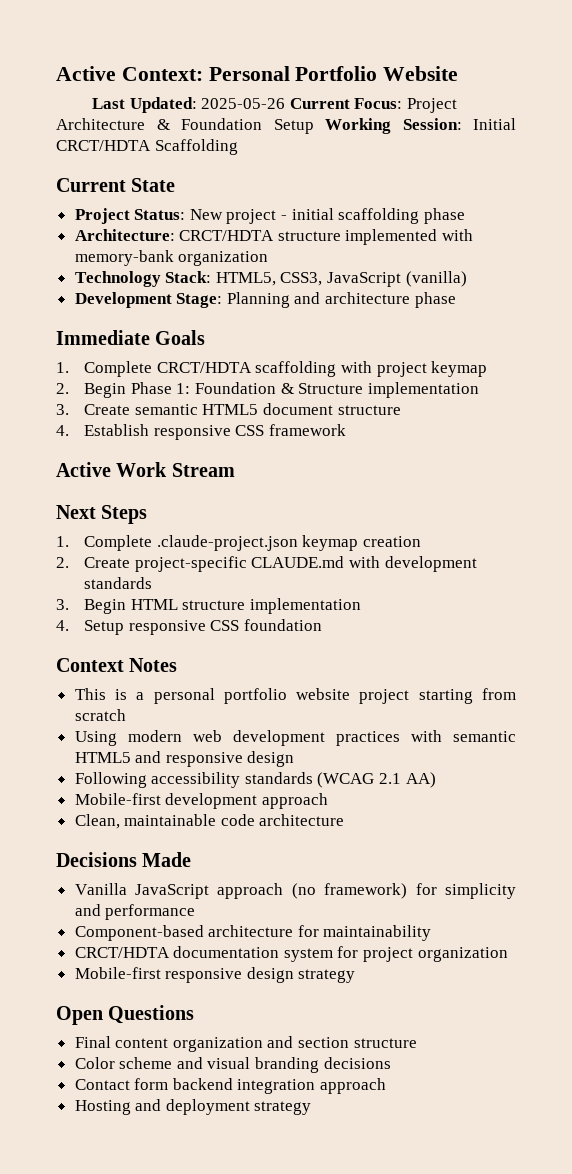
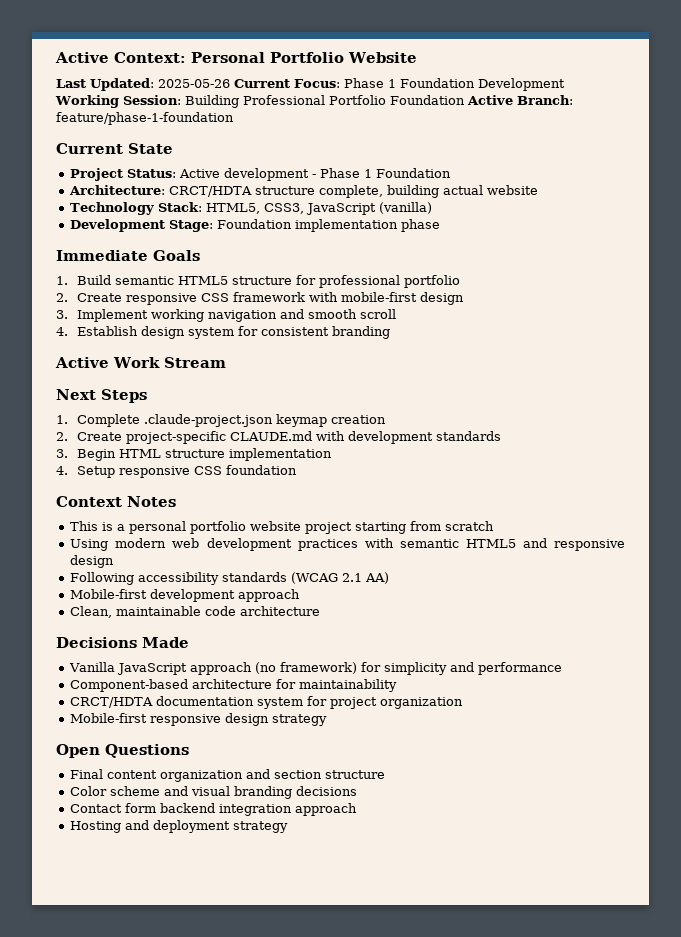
[406,98,457,113] [56,118,516,134] [56,139,238,155] [56,178,176,192] [74,208,465,224] Project Architecture & Foundation Setup Working Session: Initial CRCT/HDTA Scaffolding // Current State // Project Status: New project - initial scaffolding phase -> [344,78,565,91] [55,95,573,108] [56,112,234,125] [56,143,173,154] [70,168,452,181] Phase 1 Foundation Development Working Session: Building Professional Portfolio Foundation Active Branch: feature/phase-1-foundation // Current State // Project Status: Active development - Phase 1 Foundation
[345,229,474,245] [74,250,269,266] implemented with memory-bank organization -> [319,185,539,198] complete, building actual website
[226,292,411,308] Planning and architecture -> [217,219,399,232] Foundation implementation
[84,361,488,377] [56,382,479,398] [56,403,401,415] [56,424,346,440] Complete CRCT/HDTA scaffolding with project keymap // 2. Begin Phase 1: Foundation & Structure implementation // 3. Create semantic HTML5 document structure // 4. Establish responsive CSS framework -> [76,275,460,288] [56,292,464,305] [56,309,396,322] [56,326,390,339] Build semantic HTML5 structure for professional portfolio // 2. Create responsive CSS framework with mobile-first design // 3. Implement working navigation and smooth scroll // 4. Establish design system for consistent branding

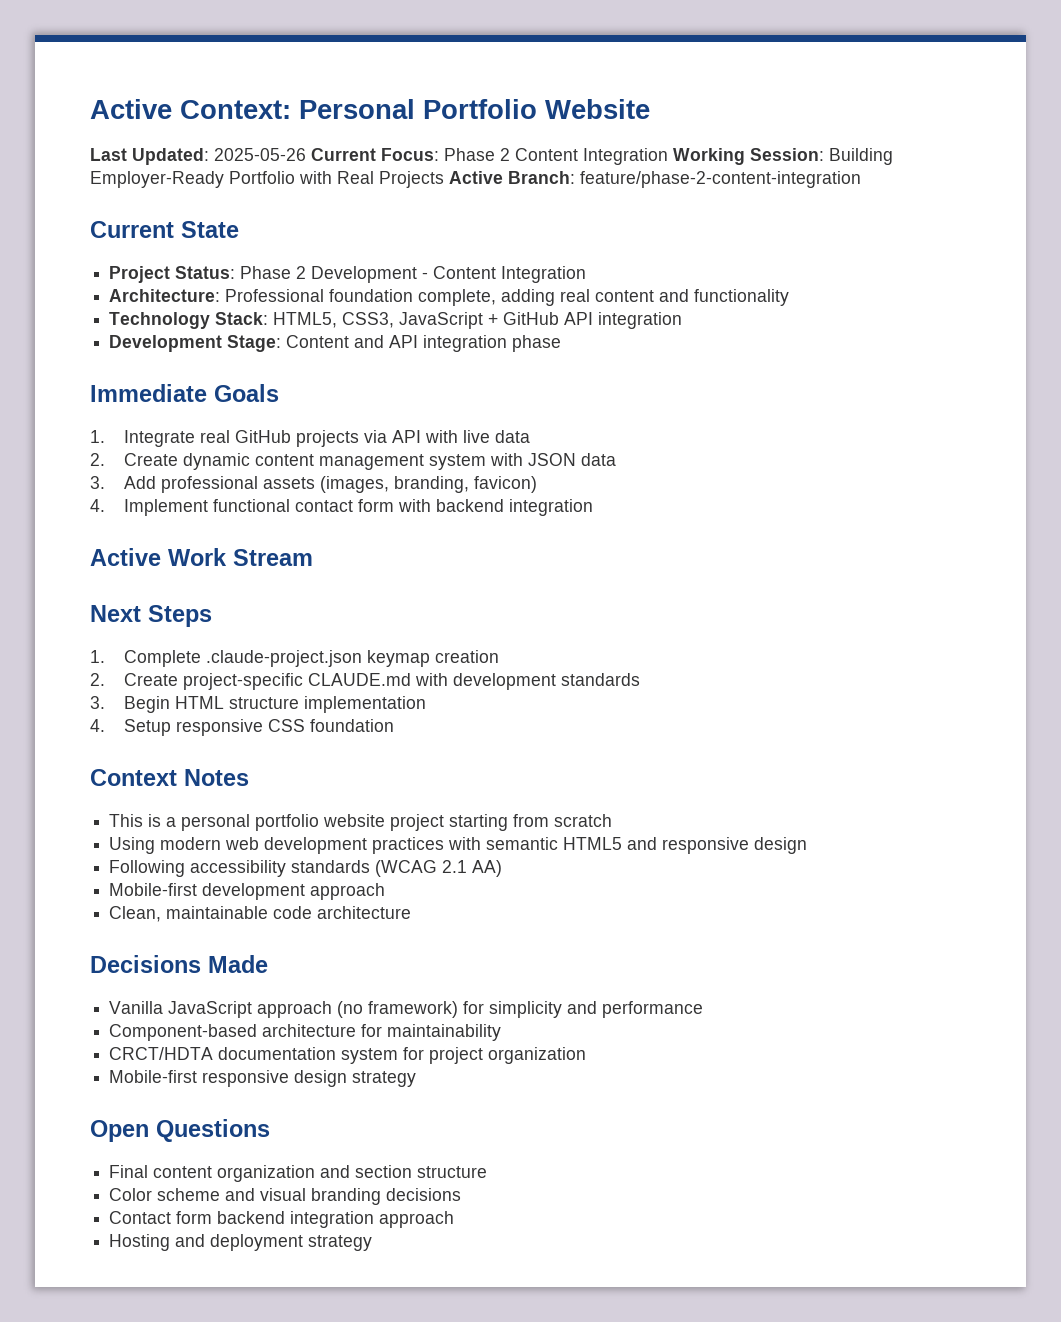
[388,78,565,91] [55,95,465,108] 1 Foundation Development Working Session: Building Professional Portfolio Foundation -> [500,148,893,165] [90,171,444,188] 2 Content Integration Working Session: Building Employer-Ready Portfolio with Real Projects
[56,112,234,125] feature/phase-1-foundation -> [580,171,861,188] feature/phase-2-content-integration
[179,168,452,181] [69,185,539,198] Active development - Phase 1 Foundation // Architecture: CRCT/HDTA structure complete, building actual website -> [240,266,587,283] [109,289,790,306] Phase 2 Development - Content Integration // Architecture: Professional foundation complete, adding real content and functionality
[379,202,433,214] [70,219,441,232] [56,250,200,261] [56,275,460,288] [56,292,464,305] [56,309,396,322] [56,326,390,339] (vanilla) // Development Stage: Foundation implementation phase // Immediate Goals // 1. Build semantic HTML5 structure for professional portfolio // 2. Create responsive CSS framework with mobile-first design // 3. Implement working navigation and smooth scroll // 4. Establish design system for consistent branding -> [488,312,683,329] [109,335,562,352] [90,384,279,402] [90,430,530,447] [90,453,616,470] [90,476,537,493] [90,499,593,516] + GitHub API integration // Development Stage: Content and API integration phase // Immediate Goals // 1. Integrate real GitHub projects via API with live data // 2. Create dynamic content management system with JSON data // 3. Add professional assets (images, branding, favicon) // 4. Implement functional contact form with backend integration

